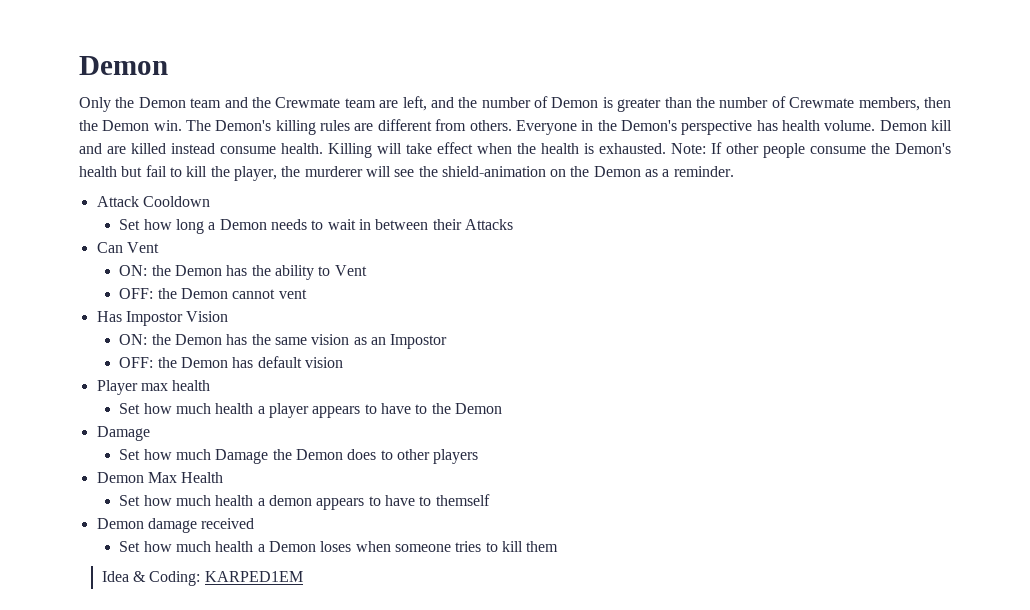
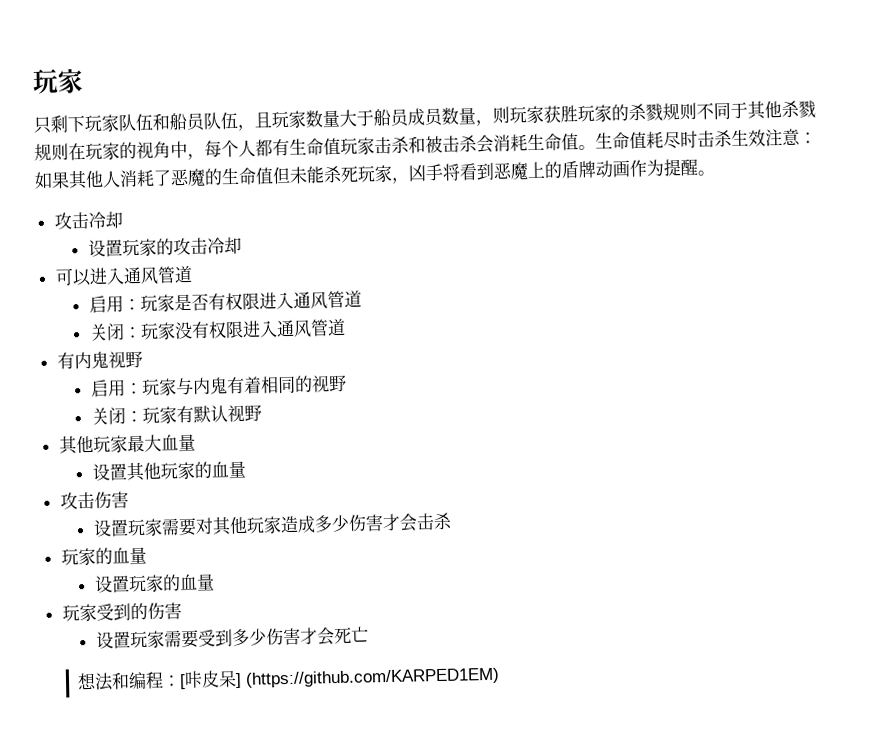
[79,56,168,75] [79,96,952,112] [79,119,953,135] [79,142,951,158] [79,165,734,181] [96,196,210,207] [119,219,513,234] [96,242,159,253] [119,265,367,280] [119,288,307,299] [96,311,229,326] [119,334,448,349] [119,356,343,368] [96,380,211,395] [119,403,502,418] [96,426,150,441] [119,449,479,464] [96,472,224,483] [119,494,490,510] [96,518,255,533] [119,541,559,552] [101,571,303,586] Demon // Only the Demon team and the Crewmate team are left, and the number of Demon is greater than the number of Crewmate members, then the Demon win. The Demon's killing rules are different from others. Everyone in the Demon's perspective has health volume. Demon kill and are killed instead consume health. Killing will take effect when the health is exhausted. Note: If other people consume the Demon's health but fail to kill the player, the murderer will see the shield-animation on the Demon as a reminder. // Attack Cooldown // Set how long a Demon needs to wait in between their Attacks // Can Vent // ON: the Demon has the ability to Vent // OFF: the Demon cannot vent // Has Impostor Vision // ON: the Demon has the same vision as an Impostor // OFF: the Demon has default vision // Player max health // Set how much health a player appears to have to the Demon // Damage // Set how much Damage the Demon does to other players // Demon Max Health // Set how much health a demon appears to have to themself // Demon damage received // Set how much health a Demon loses when someone tries to kill them // Idea & Coding: KARPED1EM -> [32,68,84,95] [33,100,816,134] [34,128,817,161] [34,158,715,190] [53,211,123,230] [87,236,242,257] [54,265,193,287] [88,290,362,313] [88,318,346,341] [56,350,143,370] [89,374,347,397] [90,404,262,425] [58,433,196,455] [91,460,246,482] [59,491,129,510] [92,512,452,537] [60,546,147,567] [93,573,215,593] [61,602,182,623] [95,626,369,649] [76,667,500,691] 玩家 // 只剩下玩家队伍和船员队伍，且玩家数量大于船员成员数量，则玩家获胜玩家的杀戮规则不同于其他杀戮规则在玩家的视角中，每个人都有生命值玩家击杀和被击杀会消耗生命值。生命值耗尽时击杀生效注意：如果其他人消耗了恶魔的生命值但未能杀死玩家，凶手将看到恶魔上的盾牌动画作为提醒。 // 攻击冷却 // 设置玩家的攻击冷却 // 可以进入通风管道 // 启用：玩家是否有权限进入通风管道 // 关闭：玩家没有权限进入通风管道 // 有内鬼视野 // 启用：玩家与内鬼有着相同的视野 // 关闭：玩家有默认视野 // 其他玩家最大血量 // 设置其他玩家的血量 // 攻击伤害 // 设置玩家需要对其他玩家造成多少伤害才会击杀 // 玩家的血量 // 设置玩家的血量 // 玩家受到的伤害 // 设置玩家需要受到多少伤害才会死亡 // 想法和编程：[咔皮呆] (https://github.com/KARPED1EM)

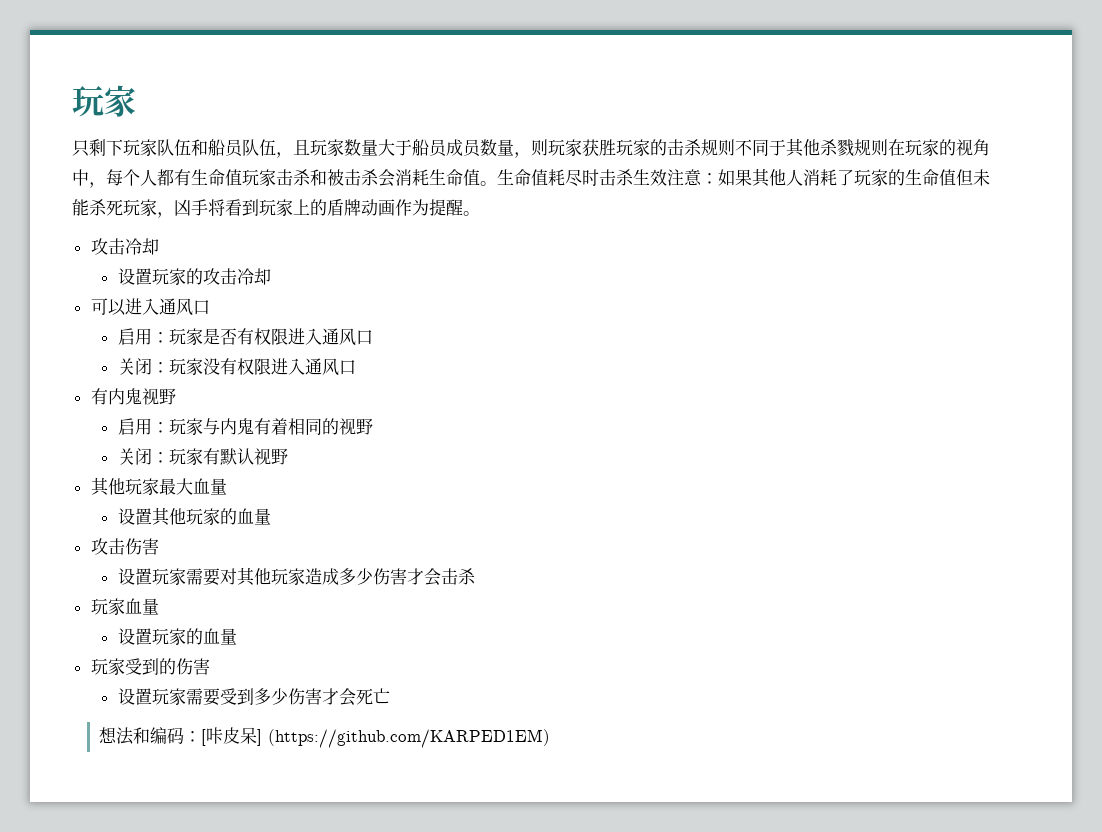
[628,103,663,122] 杀戮 -> [667,139,701,156] 击杀
[170,168,206,187] 恶魔 -> [854,169,888,187] 玩家
[493,162,529,181] 恶魔 -> [259,199,293,217] 玩家
[156,265,193,284] 管道 -> [192,300,210,315] 口
[326,290,362,309] 管道 -> [355,330,373,345] 口
[309,318,346,337] 管道 -> [338,360,356,375] 口
[94,547,113,565] 的 -> (125, 607) none
[144,671,164,689] 程 -> [166,727,184,744] 码

